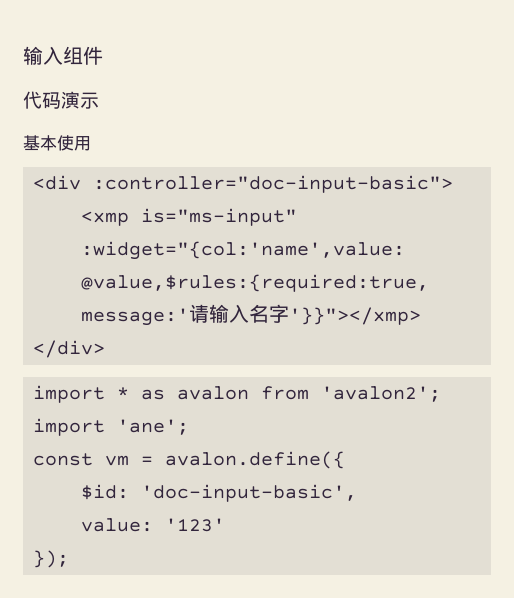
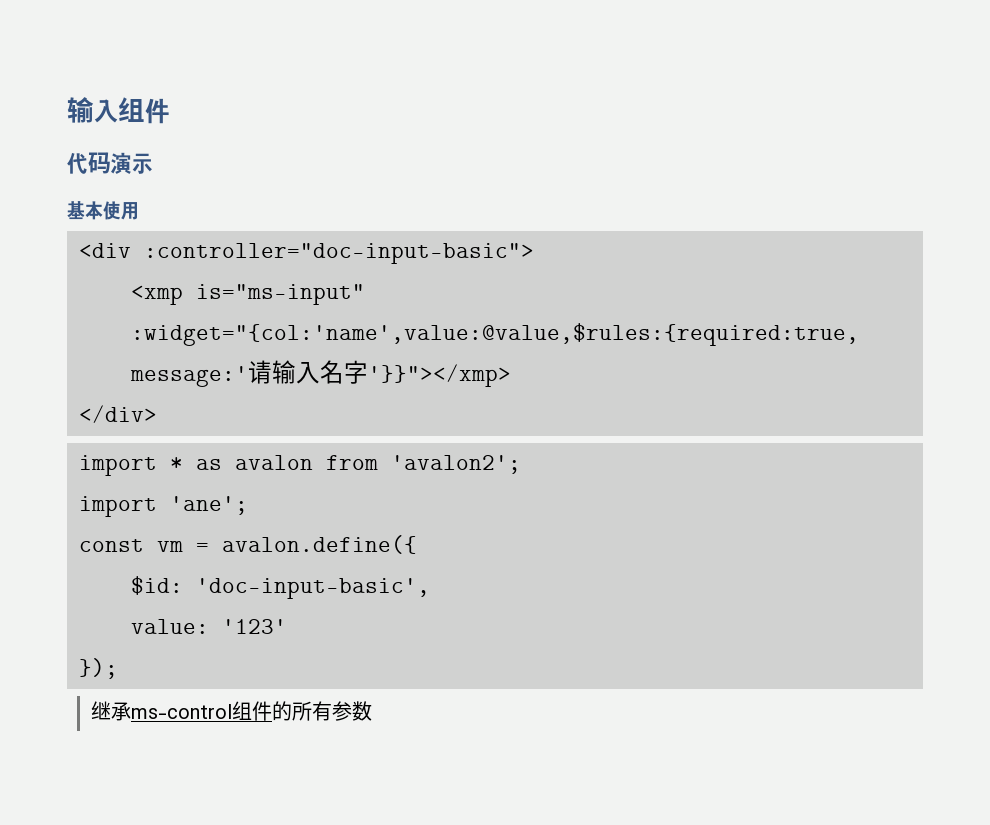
(70, 559) none -> [91,701,373,721] // 继承ms-control组件的所有参数

